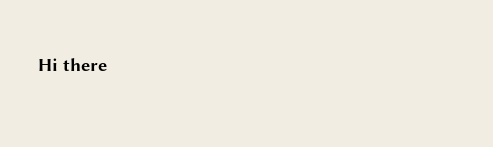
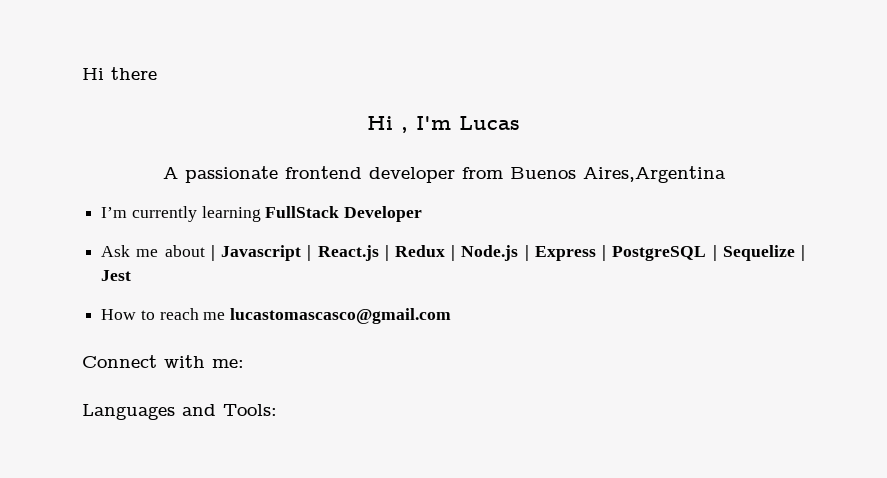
(107, 64) none -> [367,116,520,133] [162,166,726,183] [101,206,423,222] [101,245,806,261] [101,270,132,281] [101,308,452,324] [82,355,244,368] [82,404,277,420] // Hi , I'm Lucas // A passionate frontend developer from Buenos Aires,Argentina // I’m currently learning FullStack Developer // Ask me about | Javascript | React.js | Redux | Node.js | Express | PostgreSQL | Sequelize | Jest // How to reach me lucastomascasco@gmail.com // Connect with me: // Languages and Tools:

